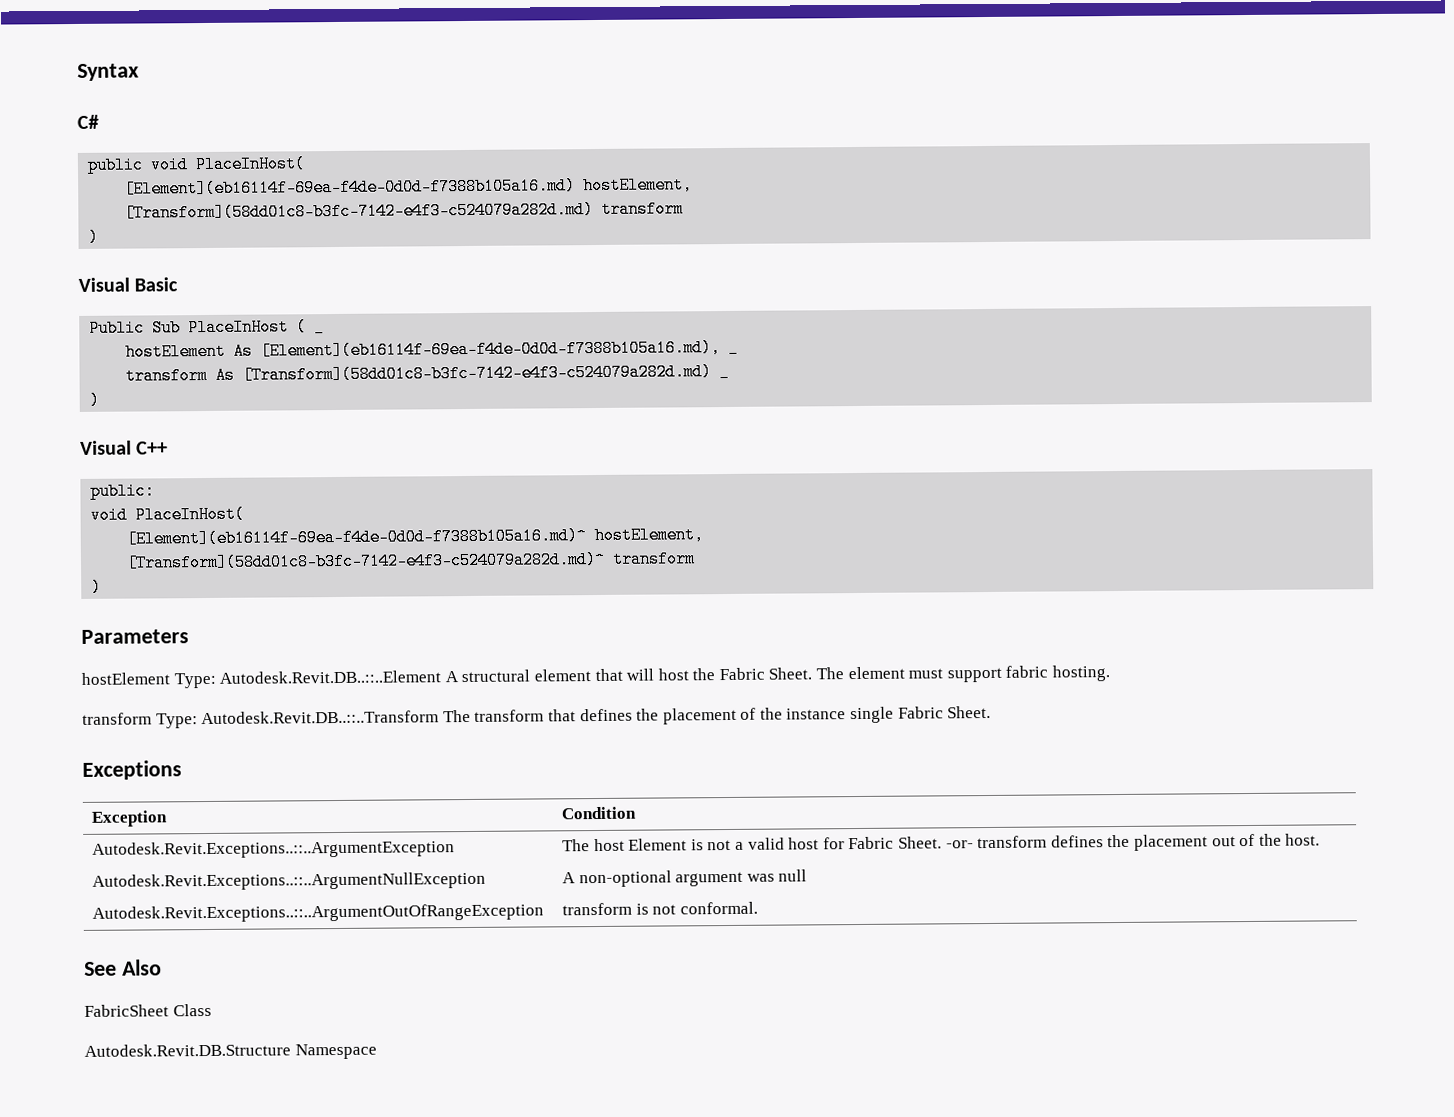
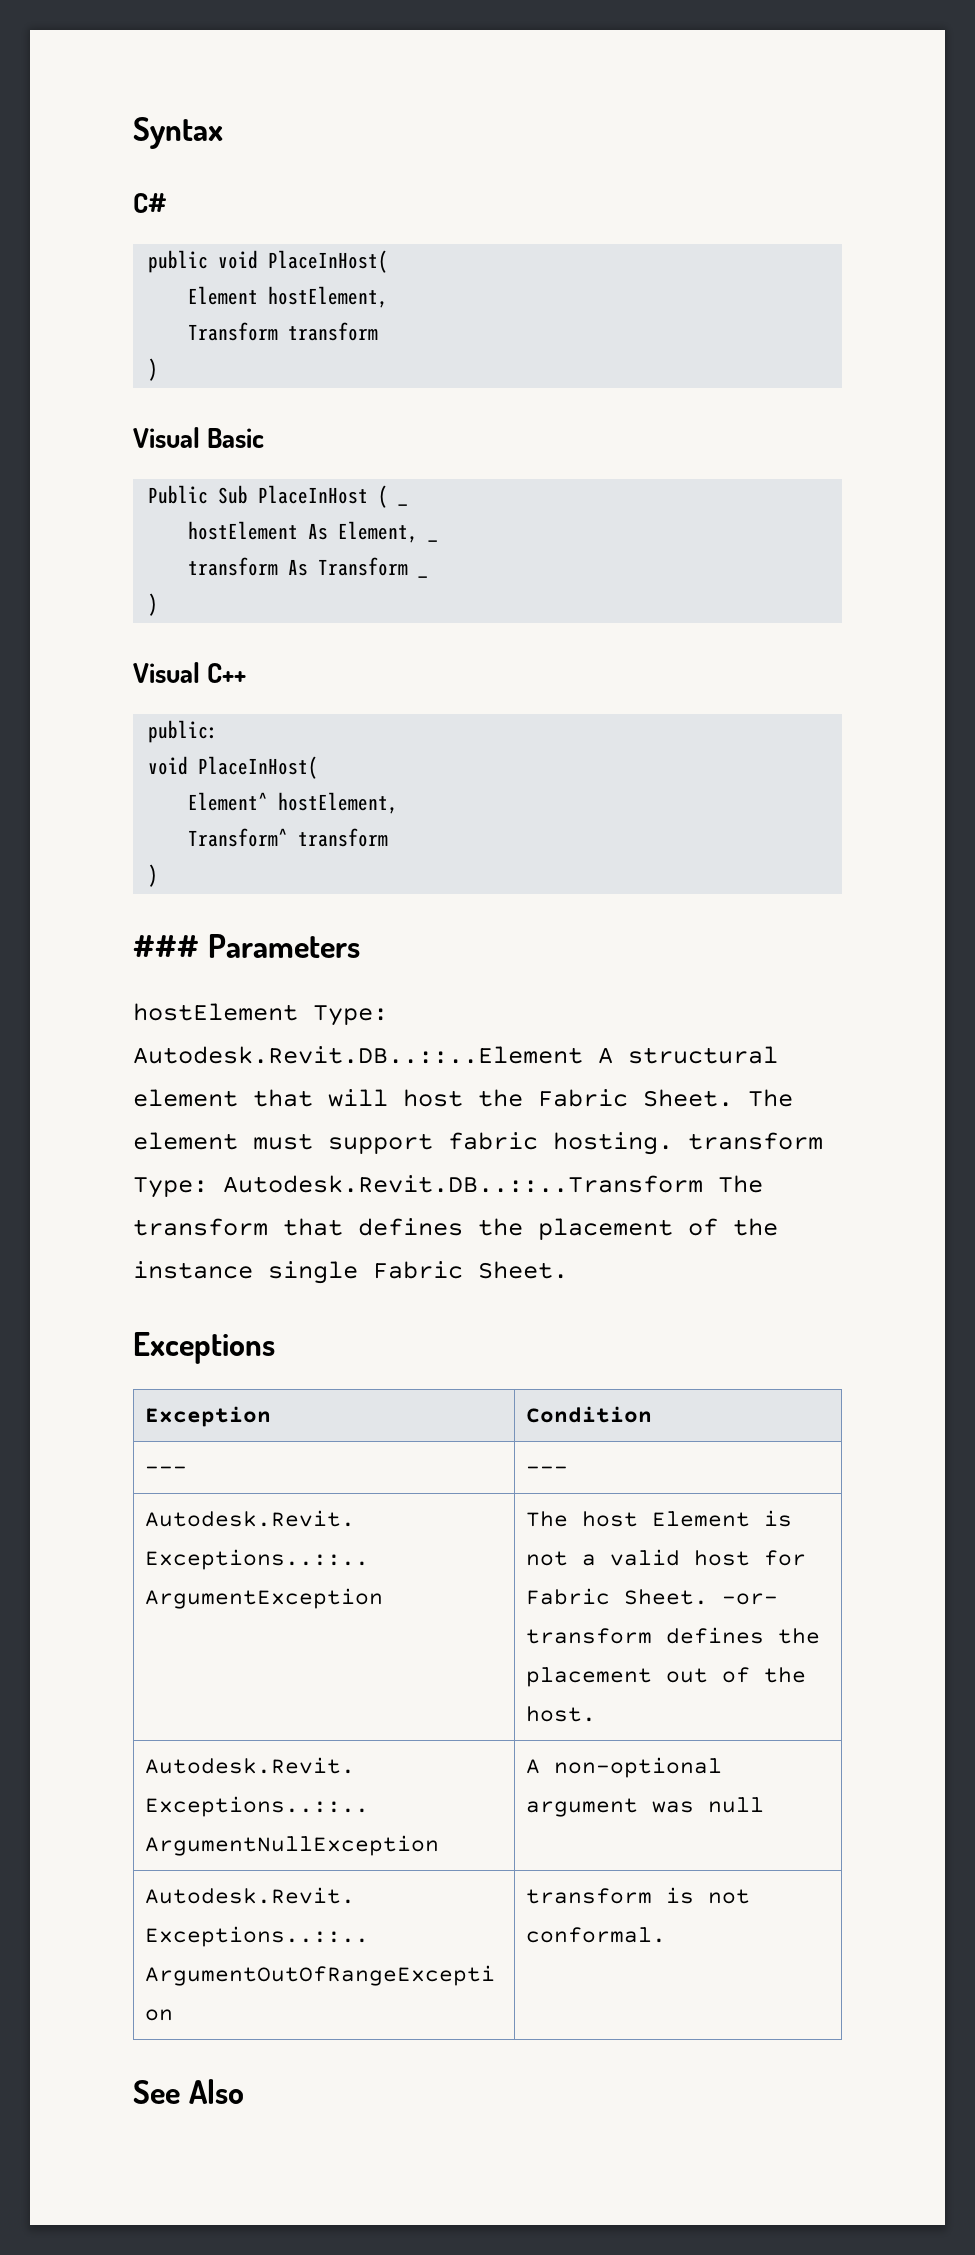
[124,176,694,198] [124,201,595,222] [Element](eb16114f-69ea-f4de-0d0d-f7388b105a16.md) hostElement, // [Transform](58dd01c8-b3fc-7142-e4f3-c524079a282d.md) -> [188,286,389,308] [188,322,279,341] Element hostElement, // Transform
[260,339,722,360] [Element](eb16114f-69ea-f4de-0d0d-f7388b105a16.md), -> [338,521,419,543] Element,
[242,363,713,384] [Transform](58dd01c8-b3fc-7142-e4f3-c524079a282d.md) -> [318,557,409,576] Transform
[126,526,705,548] [126,550,697,572] [91,578,103,596] [Element](eb16114f-69ea-f4de-0d0d-f7388b105a16.md)^ hostElement, // [Transform](58dd01c8-b3fc-7142-e4f3-c524079a282d.md)^ transform // ) // -> [188,792,399,814] [188,828,389,847] [148,864,159,887] [133,935,199,958] Element^ hostElement, // Transform^ transform // ) // ###
(1111, 673) // -> (673, 1143) none
(637, 813) none -> [145,1466,188,1474] [526,1466,569,1474] // --- | ---
[84,1003,212,1017] [84,1043,377,1060] // FabricSheet Class // Autodesk.Revit.DB.Structure Namespace -> (244, 2091) none

